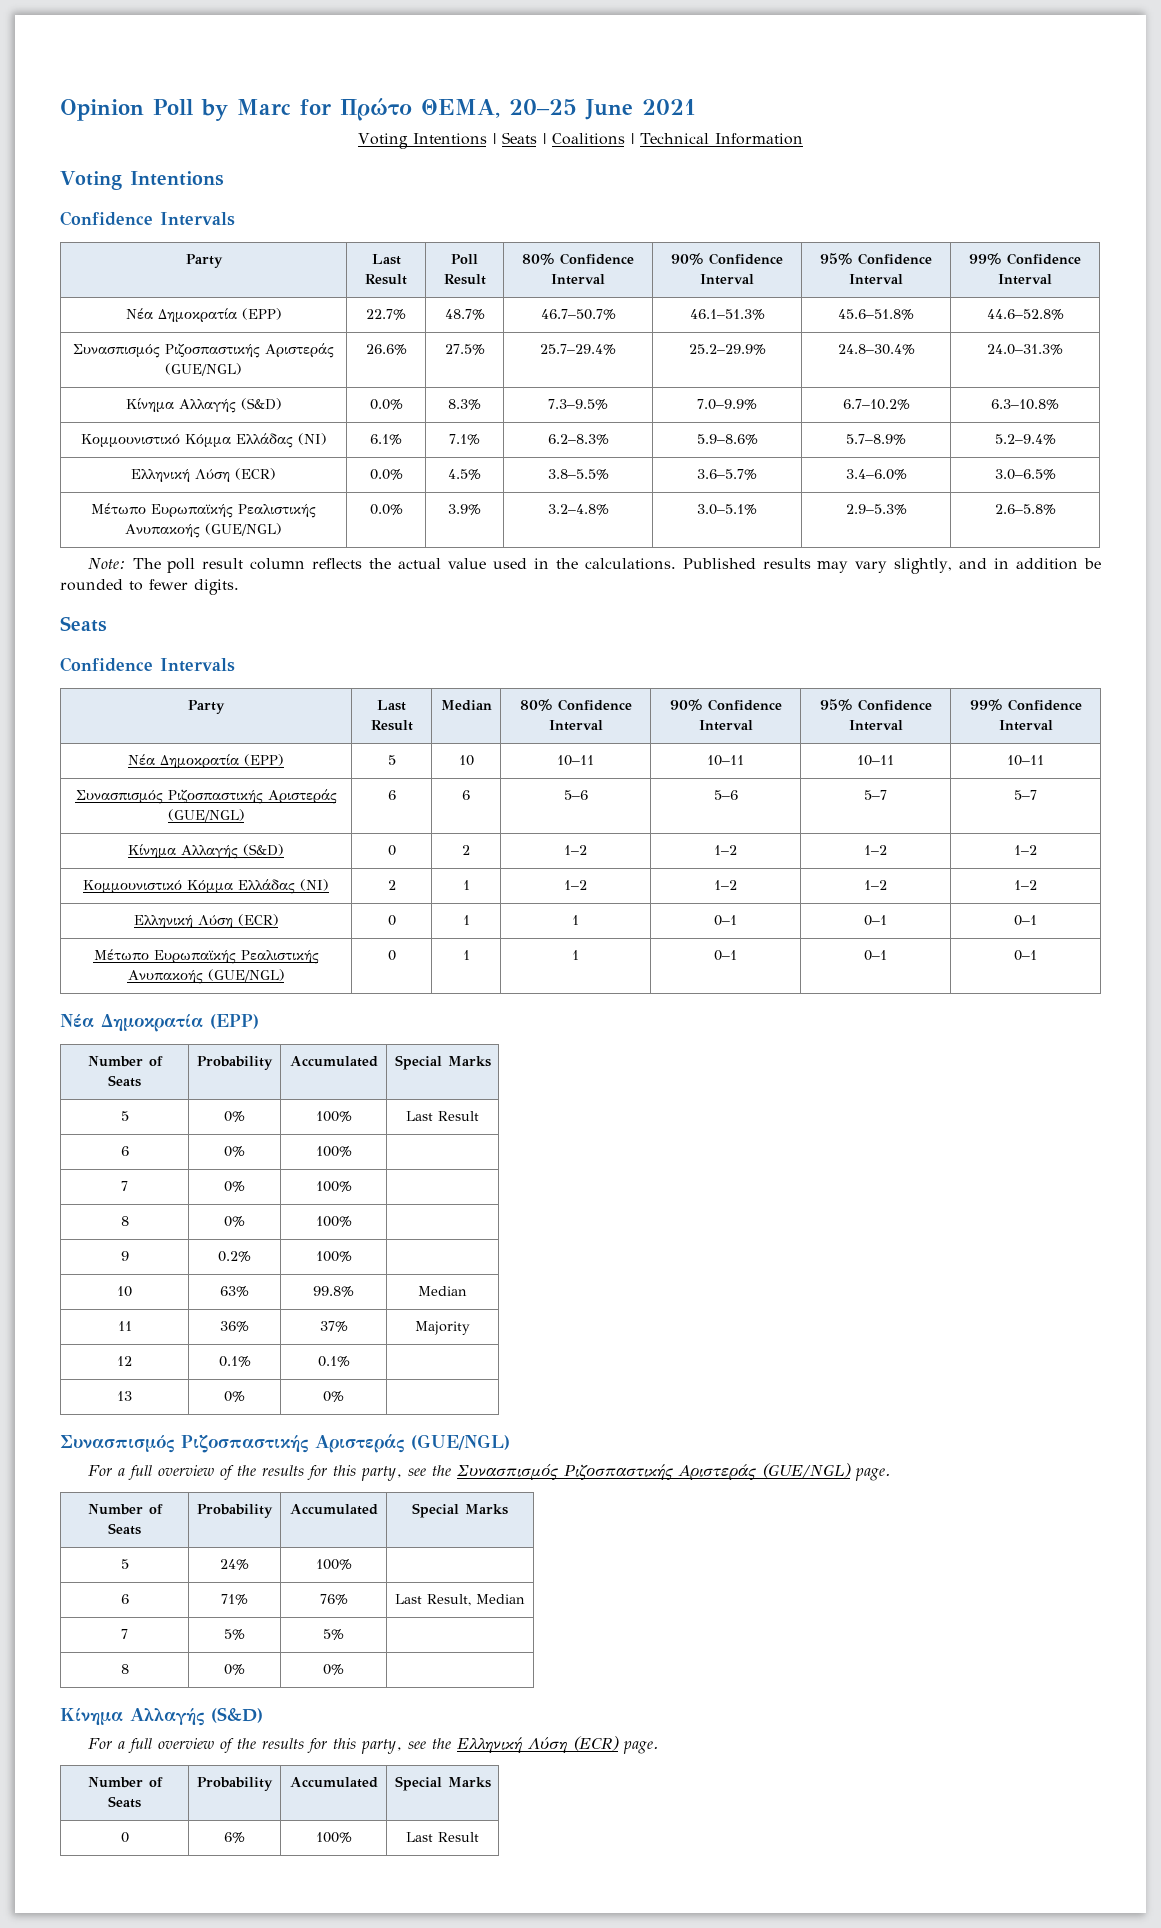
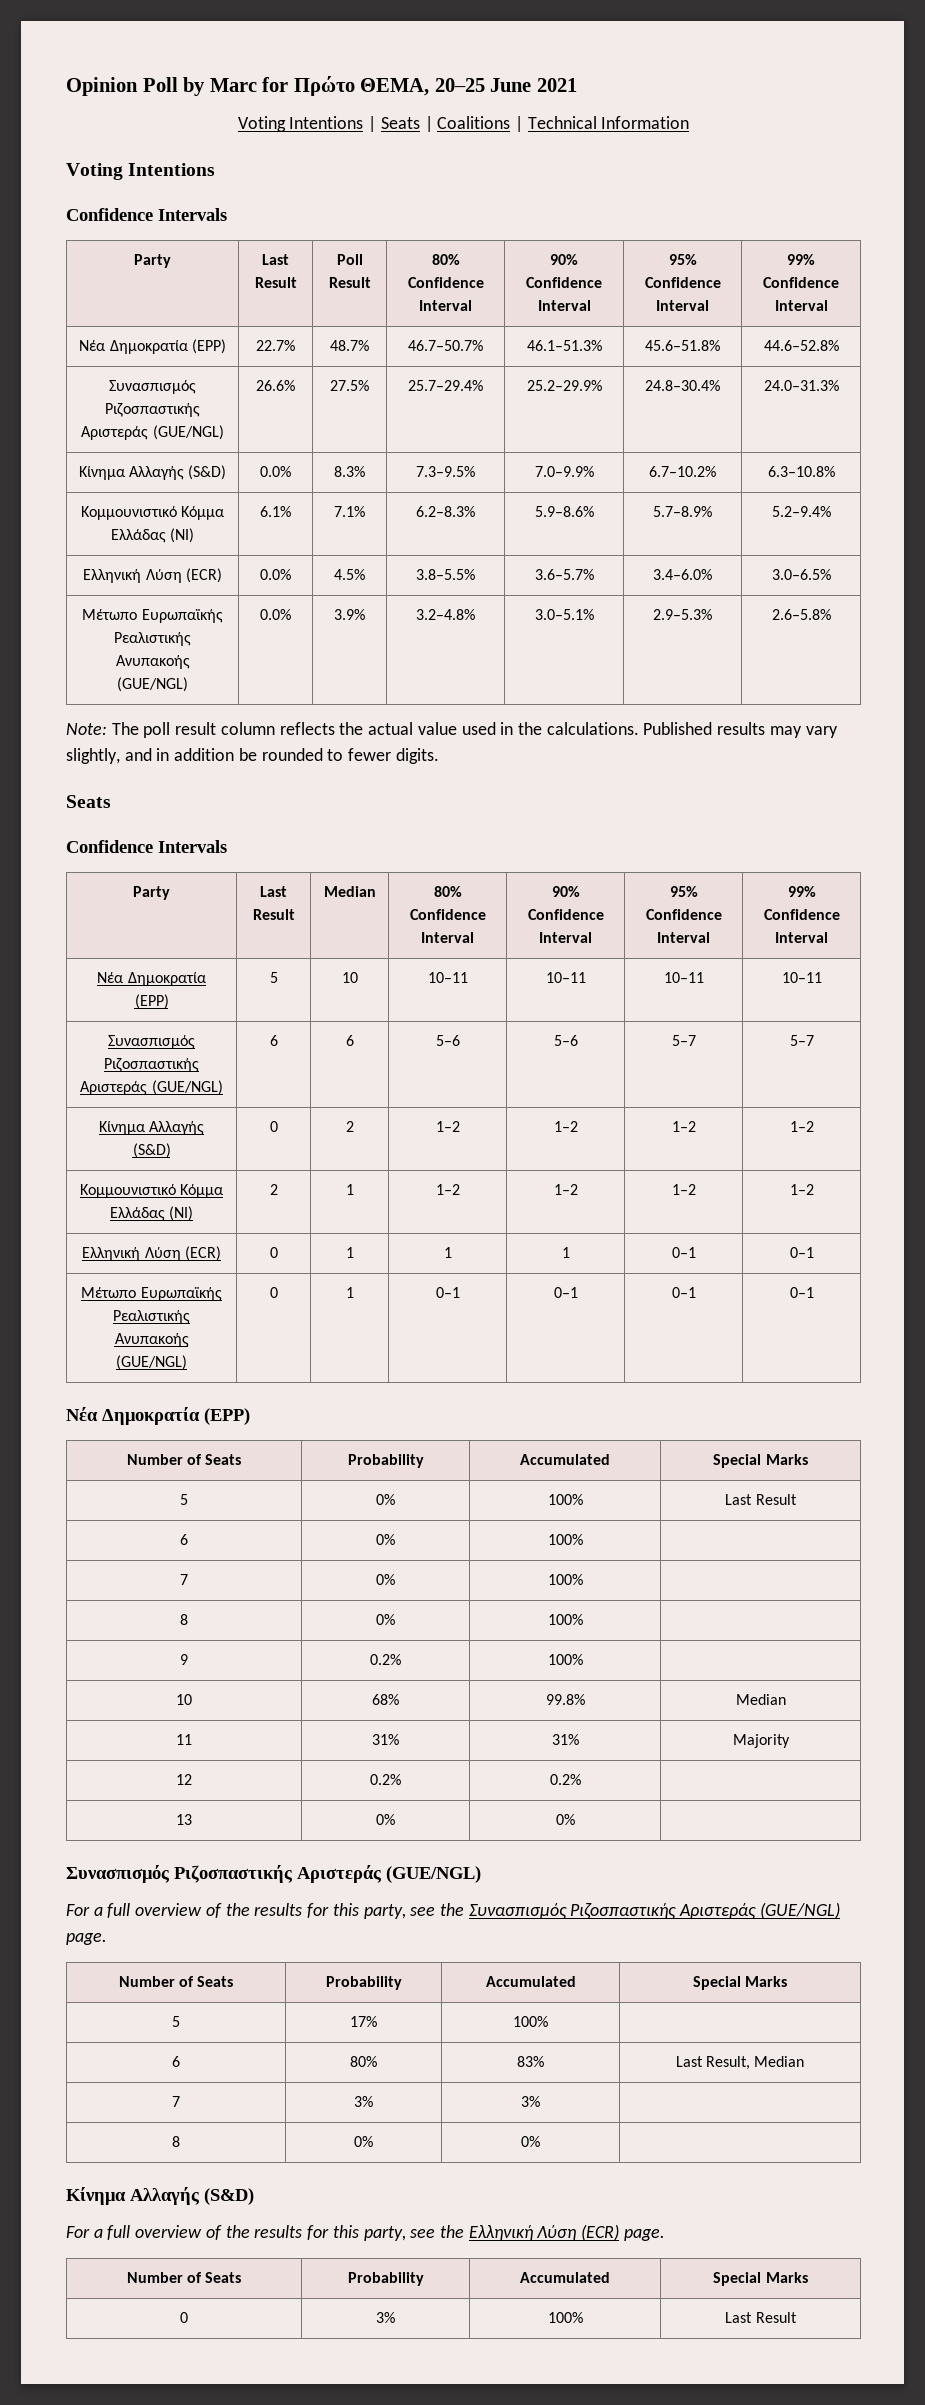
[714,915,737,926] 0–1 -> [561,1247,570,1258] 1
[572,950,579,960] 1 -> [435,1287,460,1298] 0–1
[220,1286,249,1297] 63% -> [372,1694,399,1705] 68%
[220,1321,249,1332] [319,1321,348,1332] 36% | 37% -> [372,1734,399,1745] [551,1734,579,1745] 31% | 31%
[218,1356,251,1367] [317,1356,350,1367] 0.1% | 0.1% -> [370,1774,401,1785] [549,1774,581,1785] 0.2% | 0.2%
[220,1559,249,1570] 24% -> [350,2016,377,2027] 17%
[221,1594,248,1605] [319,1594,348,1605] 71% | 76% -> [350,2056,377,2067] [517,2056,544,2067] 80% | 83%
[224,1629,245,1640] [323,1629,344,1640] 5% | 5% -> [354,2096,373,2107] [521,2096,540,2107] 3% | 3%
[224,1832,245,1843] 6% -> [376,2312,395,2323] 3%

